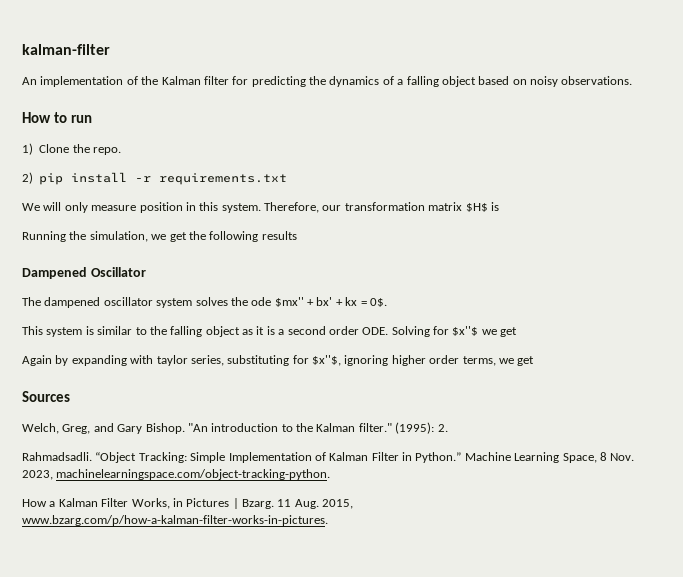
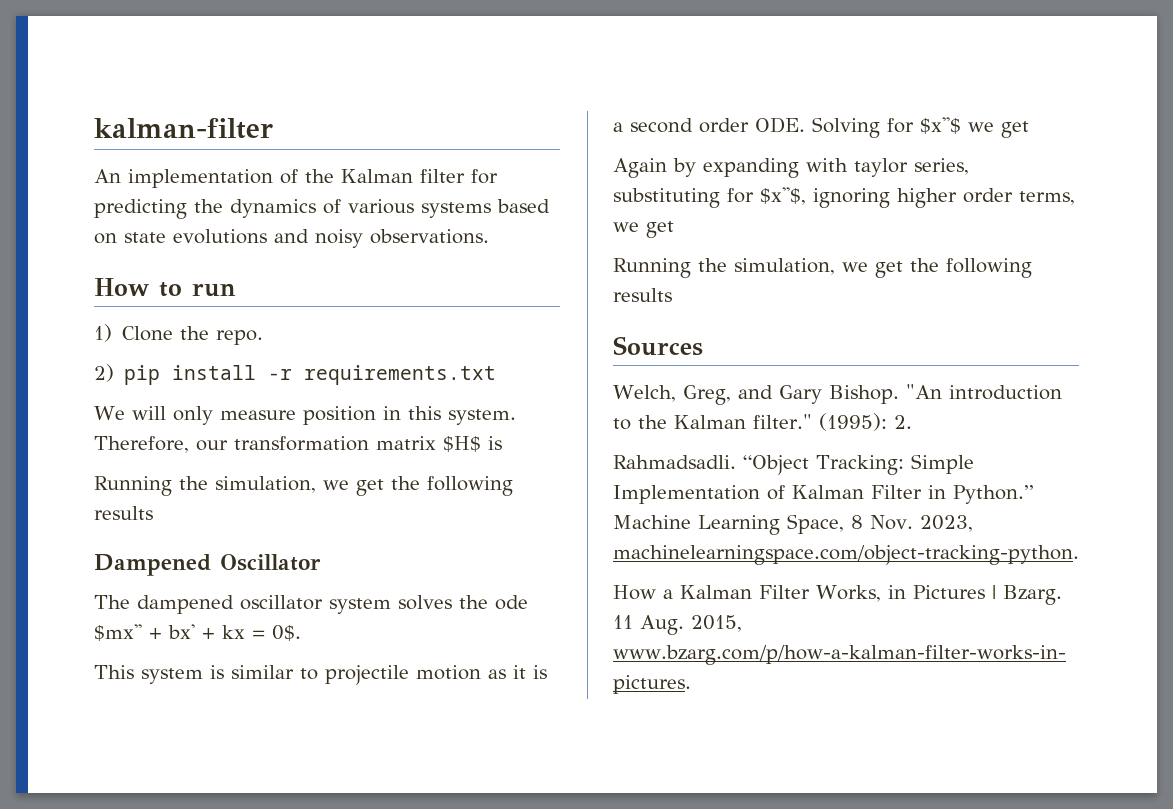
[397,76,527,87] a falling object based on -> [348,199,550,218] [94,229,309,244] various systems based on state evolutions and
[149,326,240,337] the falling object -> [325,665,481,685] projectile motion
(535, 361) none -> [613,258,1032,278] [613,288,672,302] // Running the simulation, we get the following results

